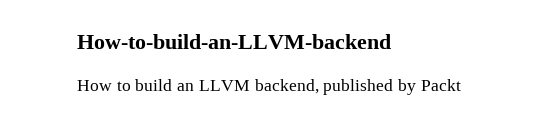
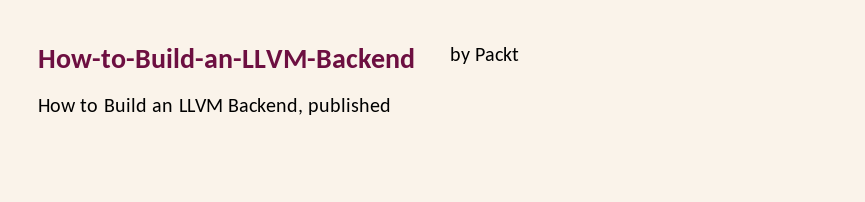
[77,34,391,49] How-to-build-an-LLVM-backend -> [38,48,415,68] How-to-Build-an-LLVM-Backend
[135,79,173,91] build -> [103,98,147,112] Build
[254,79,319,94] backend, -> [228,98,303,115] Backend,

